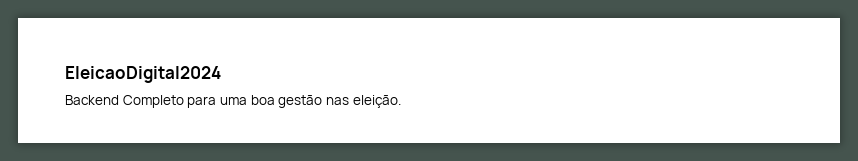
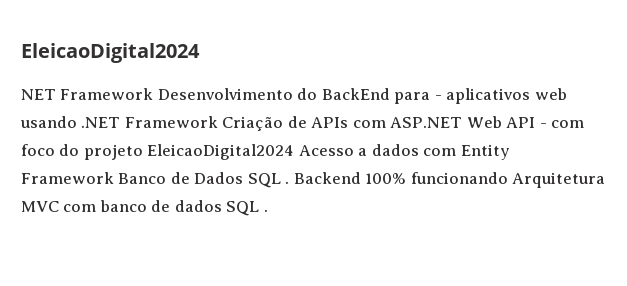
[65,95,401,108] Backend Completo para uma boa gestão nas eleição. -> [21,88,567,104] [20,116,584,131] [21,144,510,160] [21,172,606,188] [21,200,268,216] NET Framework Desenvolvimento do BackEnd para - aplicativos web usando .NET Framework Criação de APIs com ASP.NET Web API - com foco do projeto EleicaoDigital2024 Acesso a dados com Entity Framework Banco de Dados SQL . Backend 100% funcionando Arquitetura MVC com banco de dados SQL .

